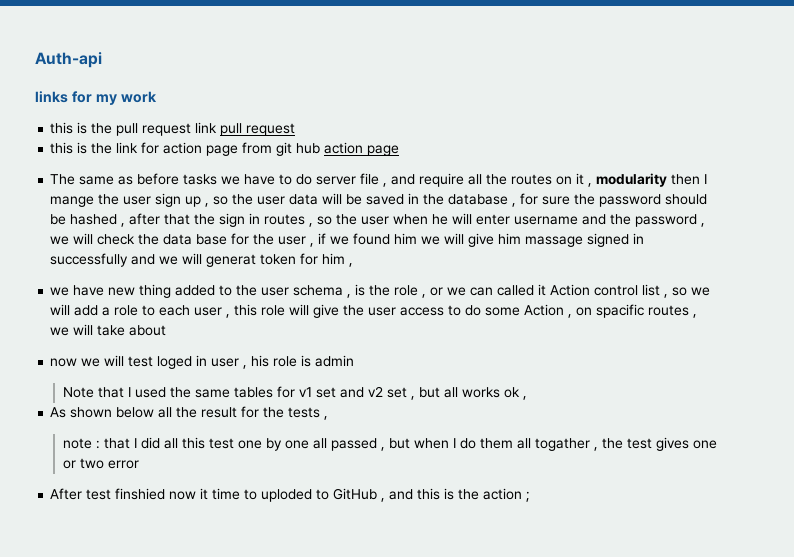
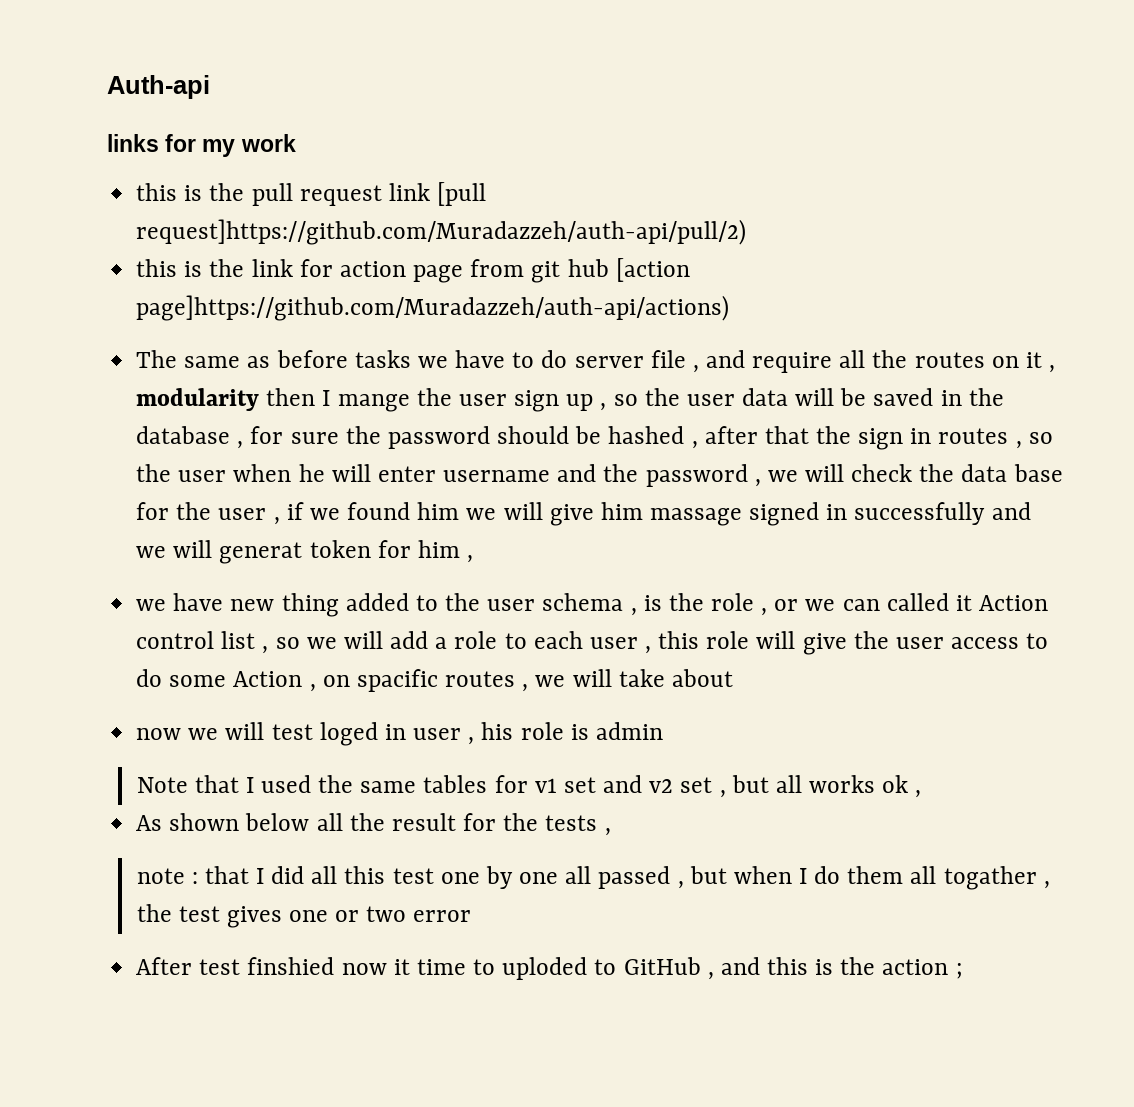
[220,123,296,136] pull request -> [437,182,487,206] [136,219,747,245] [pull request]https://github.com/Muradazzeh/auth-api/pull/2)
[324,142,400,156] action page -> [615,258,690,282] [136,295,730,321] [action page]https://github.com/Muradazzeh/auth-api/actions)

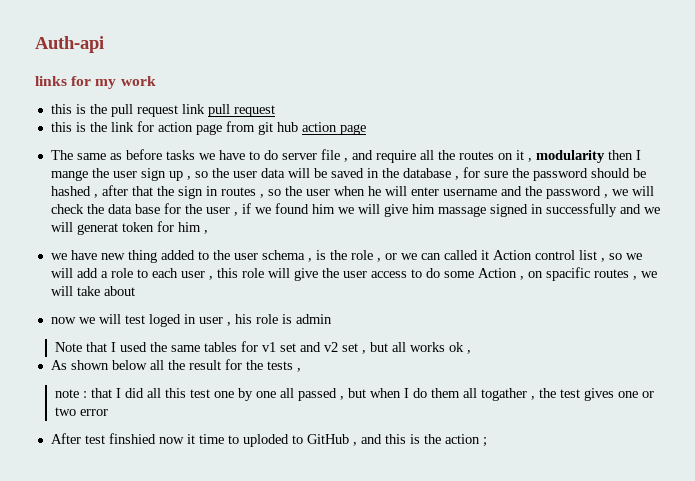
[437,182,487,206] [136,219,747,245] [pull request]https://github.com/Muradazzeh/auth-api/pull/2) -> [207,104,275,117] pull request
[615,258,690,282] [136,295,730,321] [action page]https://github.com/Muradazzeh/auth-api/actions) -> [301,122,366,135] action page

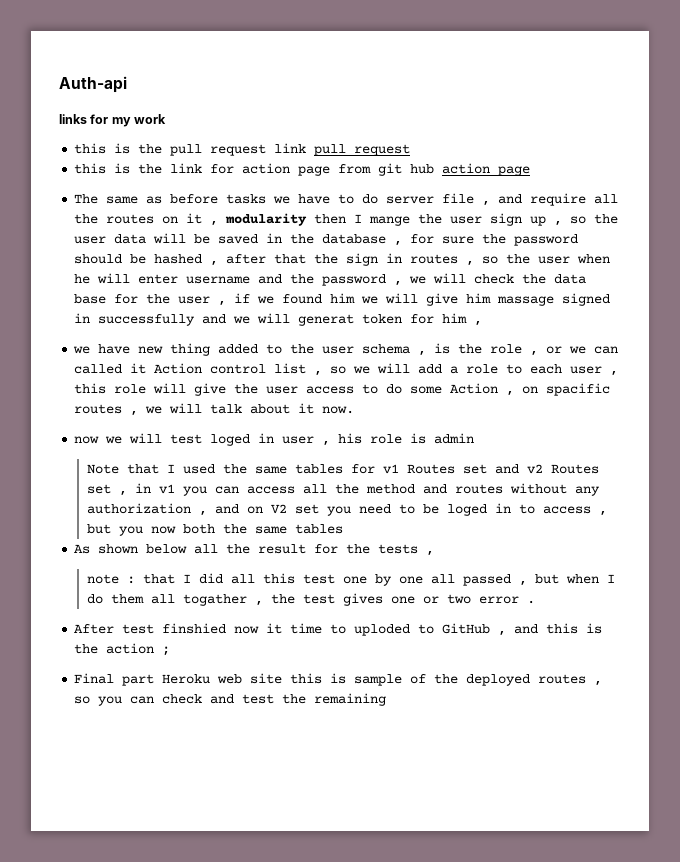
[76,286,100,296] take -> [210,404,243,414] talk
(135, 291) none -> [298,403,355,414] it now.
(276, 347) none -> [406,464,455,474] Routes
(338, 347) none -> [550,464,599,474] Routes
[369,342,471,354] but all works ok , -> [134,483,600,496] [86,503,607,516] [86,524,343,536] in v1 you can access all the method and routes without any authorization , and on V2 set you need to be loged in to access , but you now both the same tables
(108, 412) none -> [526,600,535,604] .
(487, 442) none -> [74,673,603,686] [74,693,387,706] // Final part Heroku web site this is sample of the deployed routes , so you can check and test the remaining

